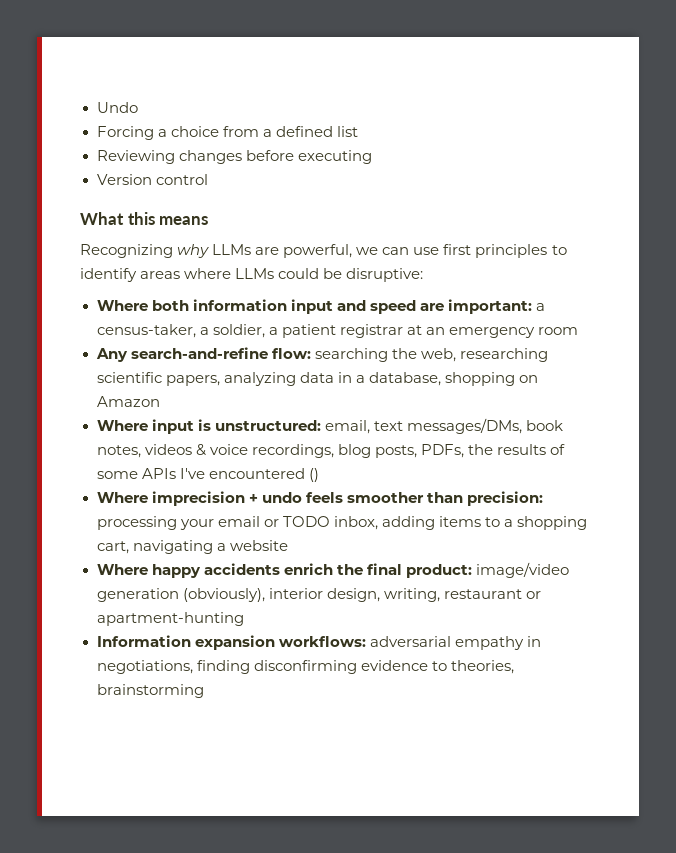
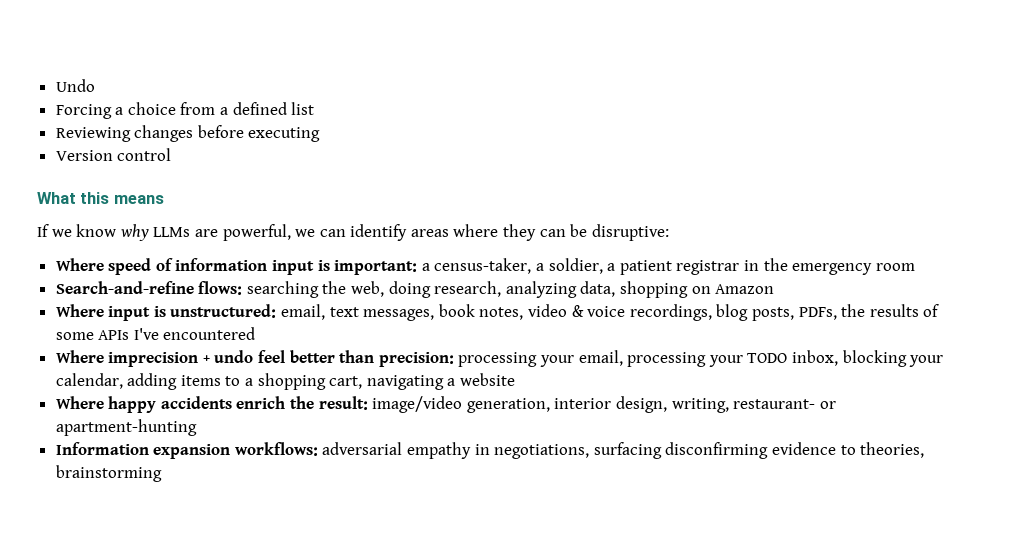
[80,244,173,258] Recognizing -> [37,224,117,237] If we know
[413,244,567,258] use first principles to -> (346, 233) none
[235,268,320,279] LLMs could -> [503,224,566,241] they can
[151,299,444,314] both information input and speed are -> [108,258,330,275] speed of information input is
[406,325,445,335] at an -> [743,258,788,271] in the
[95,347,548,362] [96,372,441,386] Any search-and-refine flow: searching the web, researching scientific papers, analyzing data in a database, -> [55,281,616,298] Search-and-refine flows: searching the web, doing research, analyzing data,
[406,418,522,434] messages/DMs, -> [363,309,435,321] messages,
[144,444,192,455] videos -> [528,304,568,317] video
[308,468,319,482] () -> (256, 333) none
[305,492,424,503] feels smoother -> [258,350,335,363] feel better
[217,516,378,530] email or TODO inbox, -> [578,350,944,367] [55,373,123,389] email, processing your TODO inbox, blocking your calendar,
[366,562,569,578] [96,588,265,602] final product: image/video generation (obviously), -> [318,396,550,413] result: image/video generation,
[443,589,522,599] restaurant -> [733,399,816,409] restaurant-
[196,660,250,674] finding -> [593,442,662,459] surfacing

